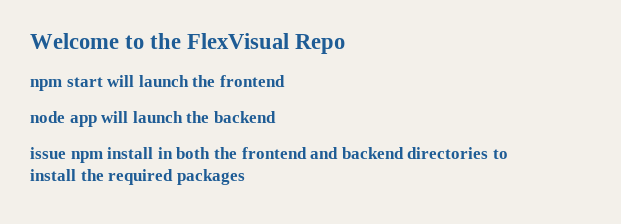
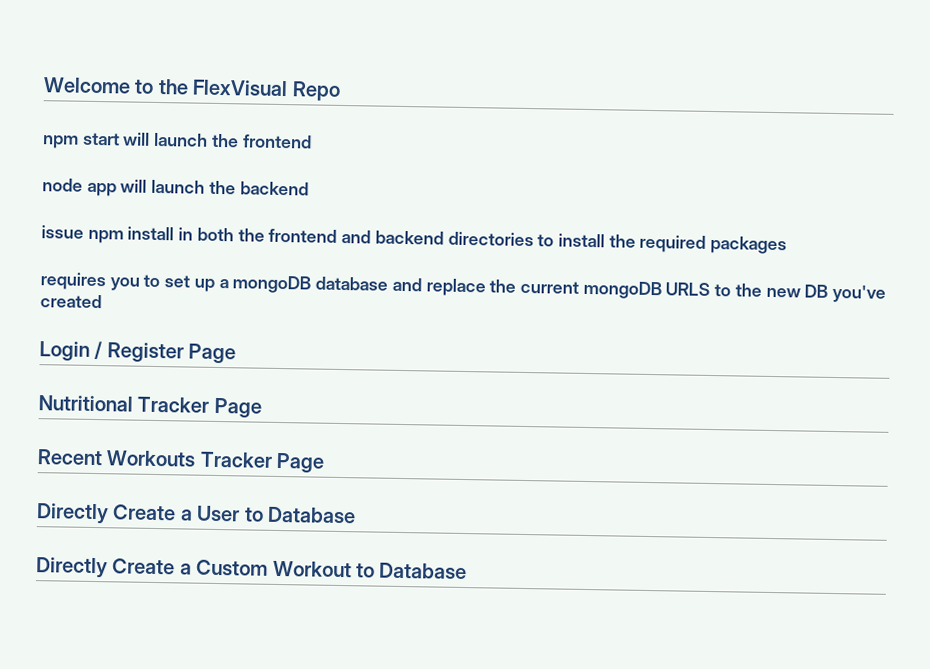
(245, 177) none -> [40,272,887,303] [40,294,102,309] [39,340,237,364] [38,395,262,418] [37,449,326,473] [36,503,356,525] [36,557,468,580] // requires you to set up a mongoDB database and replace the current mongoDB URLS to the new DB you've created // Login / Register Page // Nutritional Tracker Page // Recent Workouts Tracker Page // Directly Create a User to Database // Directly Create a Custom Workout to Database

